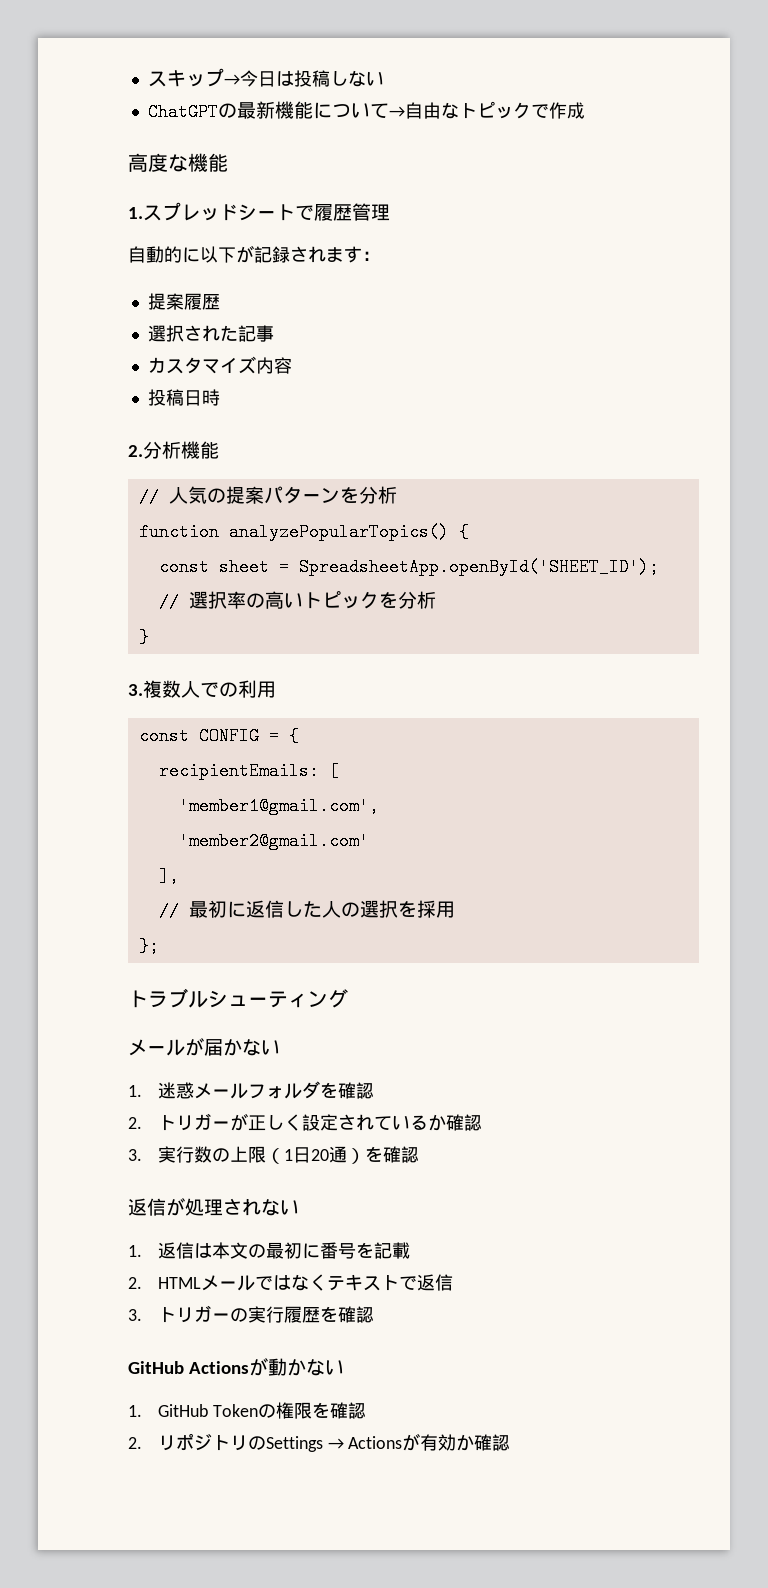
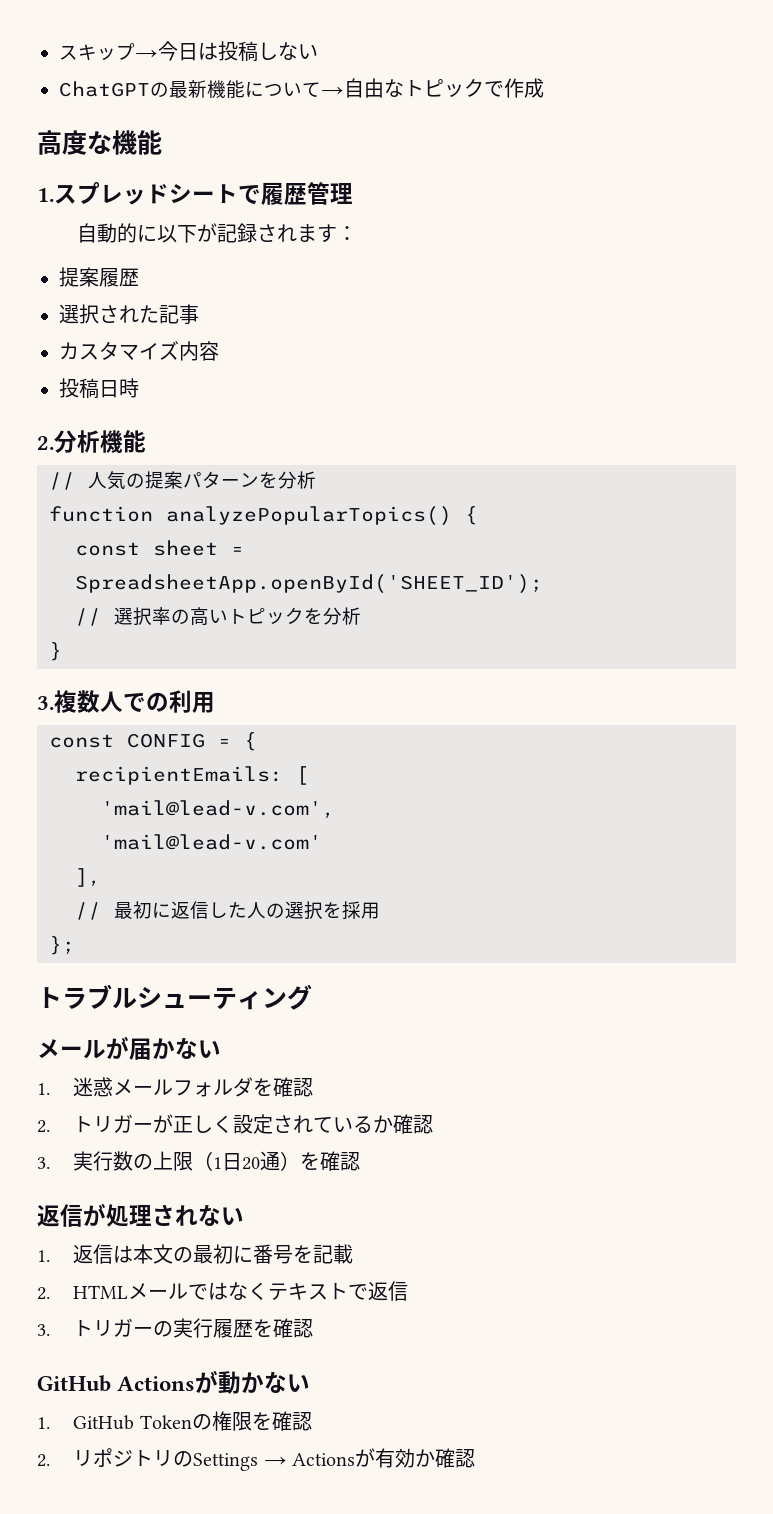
[178,797,379,815] [178,832,369,850] 'member1@gmail.com', // 'member2@gmail.com' -> [101,800,335,819] [101,834,322,850] 'mail@lead-v.com', // 'mail@lead-v.com'

